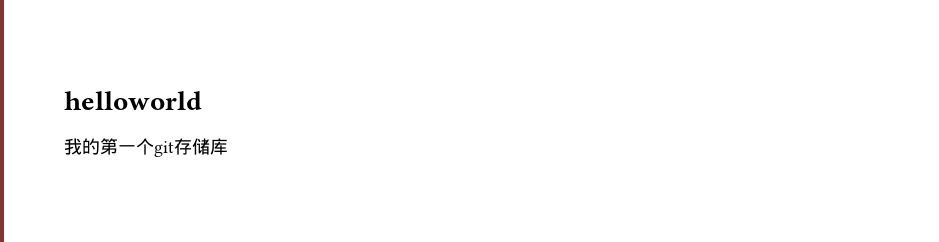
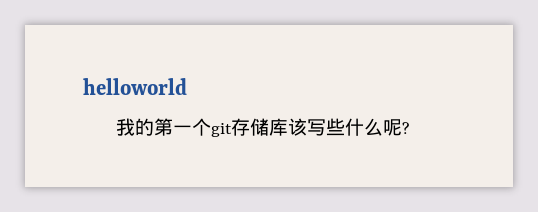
(228, 146) none -> [287,118,409,136] 该写些什么呢?

